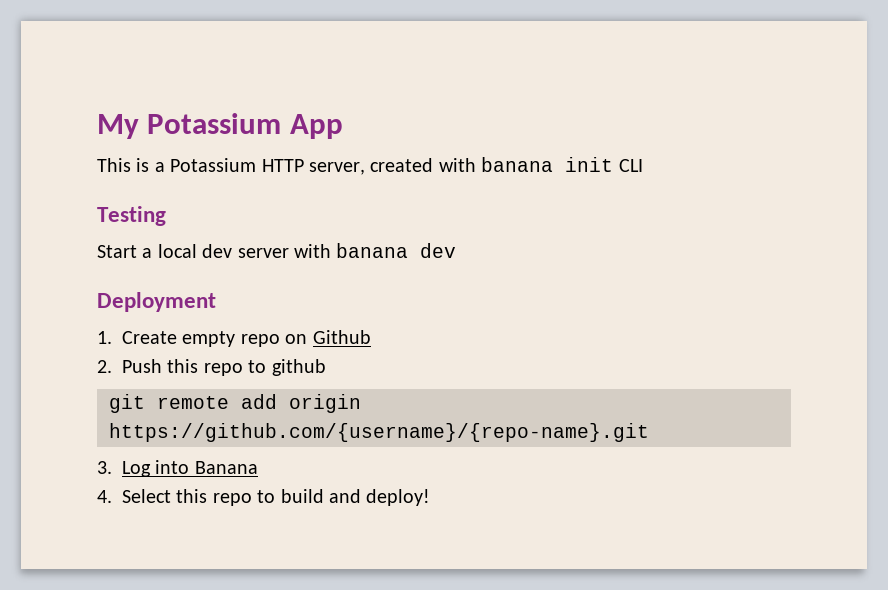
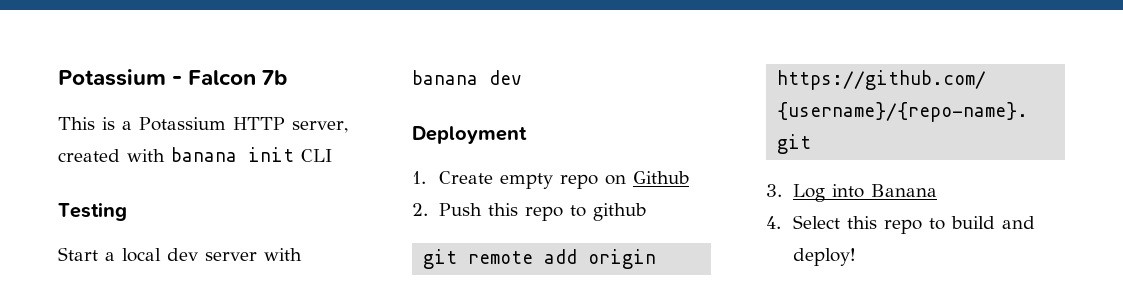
[97,113,343,139] My Potassium App -> [58,69,288,86] Potassium - Falcon 7b

